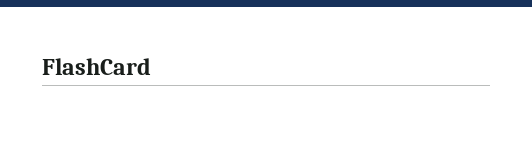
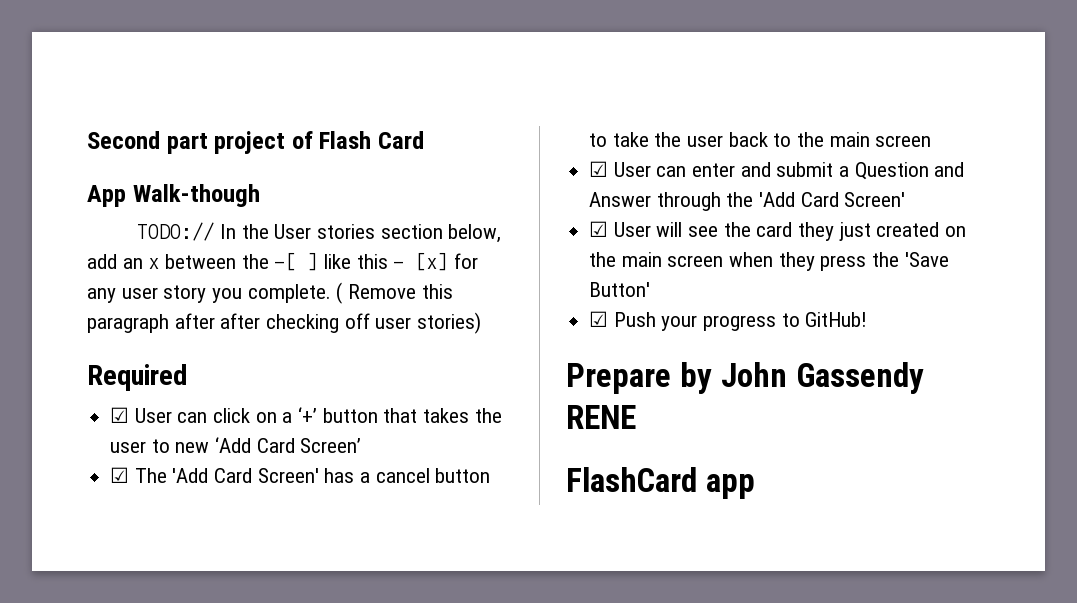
[42,58,151,75] FlashCard -> [87,131,425,154] [87,184,260,207] [137,222,502,243] [87,252,479,271] [87,282,453,304] [87,312,482,334] [87,364,187,391] [110,407,502,423] [110,437,362,453] [110,467,491,483] [589,132,932,147] [589,161,965,180] [589,192,906,211] [589,221,967,241] [589,252,949,271] [589,282,651,297] [589,311,868,331] [566,362,924,394] [566,405,636,429] [566,467,755,499] Second part project of Flash Card // App Walk-though // TODO:// In the User stories section below, add an x between the -[ ] like this - [x] for any user story you complete. ( Remove this paragraph after after checking off user stories) // Required // ☑ User can click on a ‘+’ button that takes the user to new ‘Add Card Screen’ // ☑ The 'Add Card Screen' has a cancel button to take the user back to the main screen // ☑ User can enter and submit a Question and Answer through the 'Add Card Screen' // ☑ User will see the card they just created on the main screen when they press the 'Save Button' // ☑ Push your progress to GitHub! // Prepare by John Gassendy RENE // FlashCard app

